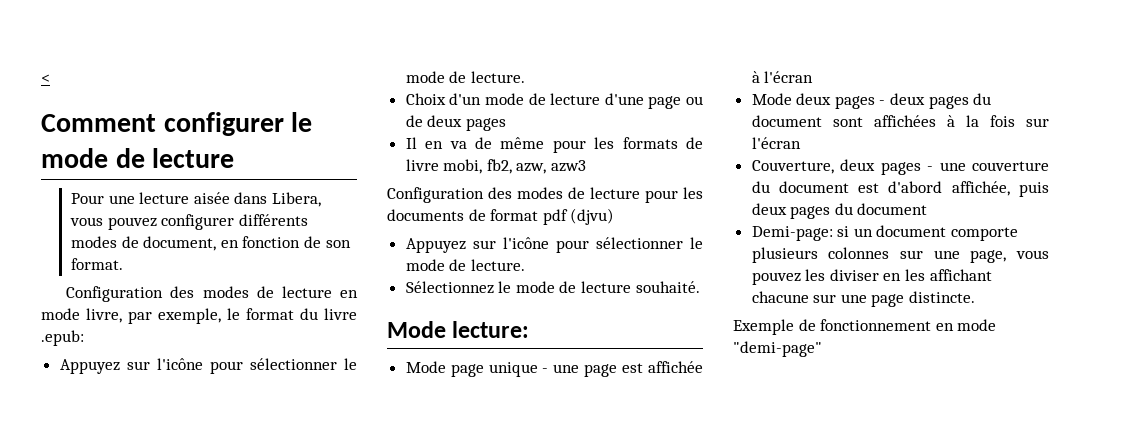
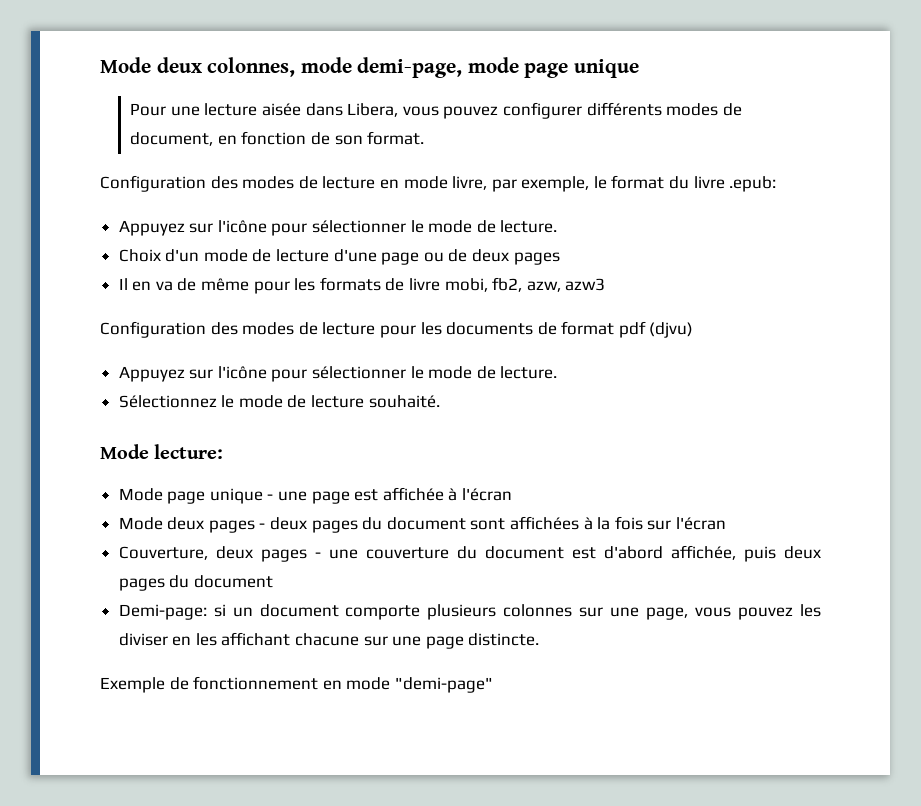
[41,74,50,83] [41,112,313,136] [41,148,235,168] < // Comment configurer le mode de lecture -> [100,57,639,78] Mode deux colonnes, mode demi-page, mode page unique

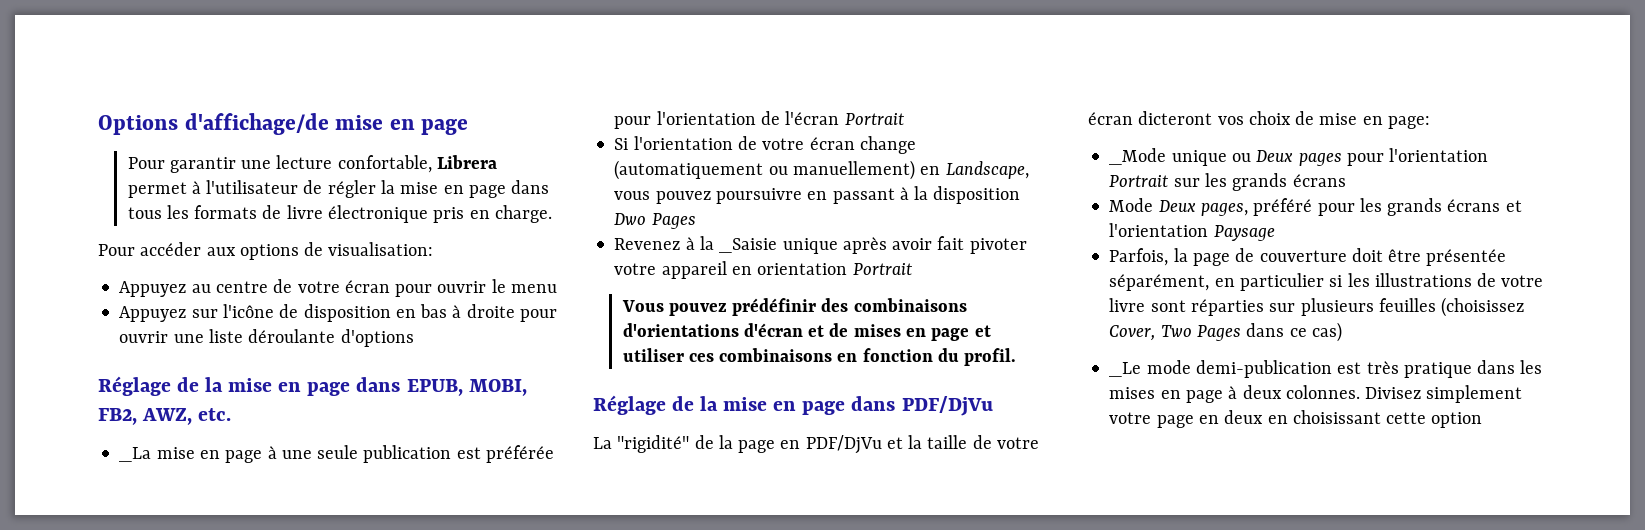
[100,57,639,78] [130,103,167,116] Mode deux colonnes, mode demi-page, mode page unique // Pour -> [98,113,469,135] [127,157,236,173] Options d'affichage/de mise en page // Pour garantir
[261,102,742,119] [130,131,425,146] [100,175,777,192] [118,220,558,236] [118,249,560,265] [118,277,606,294] [100,321,694,338] [118,366,558,382] [118,395,440,408] [100,444,224,459] [118,487,513,504] [118,516,726,533] [118,545,821,562] [118,575,273,591] [118,604,821,620] [118,632,540,649] [100,676,493,693] aisée dans Libera, vous pouvez configurer différents modes de document, en fonction de son format. // Configuration des modes de lecture en mode livre, par exemple, le format du livre .epub: // Appuyez sur l'icône pour sélectionner le mode de lecture. // Choix d'un mode de lecture d'une page ou de deux pages // Il en va de même pour les formats de livre mobi, fb2, azw, azw3 // Configuration des modes de lecture pour les documents de format pdf (djvu) // Appuyez sur l'icône pour sélectionner le mode de lecture. // Sélectionnez le mode de lecture souhaité. // Mode lecture: // Mode page unique - une page est affichée à l'écran // Mode deux pages - deux pages du document sont affichées à la fois sur l'écran // Couverture, deux pages - une couverture du document est d'abord affichée, puis deux pages du document // Demi-page: si un document comporte plusieurs colonnes sur une page, vous pouvez les diviser en les affichant chacune sur une page distincte. // Exemple de fonctionnement en mode "demi-page" -> [337,155,497,173] [127,180,550,198] [127,205,552,223] [98,242,434,260] [119,279,557,297] [119,304,557,322] [119,329,414,347] [98,376,527,396] [98,408,232,425] [119,445,554,463] [614,111,904,129] [614,136,916,154] [614,160,1029,180] [614,186,1021,204] [614,213,696,229] [614,236,1027,254] [614,261,912,279] [621,298,967,316] [622,323,991,341] [622,348,1017,366] [593,395,993,416] [593,435,1039,454] [1088,111,1430,129] [1109,148,1489,166] [1109,173,1346,191] [1109,198,1522,216] [1109,223,1275,241] [1109,248,1507,266] [1109,273,1544,291] [1109,297,1525,317] [1109,322,1342,342] [1109,360,1543,378] [1109,385,1523,403] [1109,410,1483,428] confortable, Librera permet à l'utilisateur de régler la mise en page dans tous les formats de livre électronique pris en charge. // Pour accéder aux options de visualisation: // Appuyez au centre de votre écran pour ouvrir le menu // Appuyez sur l'icône de disposition en bas à droite pour ouvrir une liste déroulante d'options // Réglage de la mise en page dans EPUB, MOBI, FB2, AWZ, etc. // _La mise en page à une seule publication est préférée pour l'orientation de l'écran Portrait // Si l'orientation de votre écran change (automatiquement ou manuellement) en Landscape, vous pouvez poursuivre en passant à la disposition Dwo Pages // Revenez à la _Saisie unique après avoir fait pivoter votre appareil en orientation Portrait // Vous pouvez prédéfinir des combinaisons d'orientations d'écran et de mises en page et utiliser ces combinaisons en fonction du profil. // Réglage de la mise en page dans PDF/DjVu // La "rigidité" de la page en PDF/DjVu et la taille de votre écran dicteront vos choix de mise en page: // _Mode unique ou Deux pages pour l'orientation Portrait sur les grands écrans // Mode Deux pages, préféré pour les grands écrans et l'orientation Paysage // Parfois, la page de couverture doit être présentée séparément, en particulier si les illustrations de votre livre sont réparties sur plusieurs feuilles (choisissez Cover, Two Pages dans ce cas) // _Le mode demi-publication est très pratique dans les mises en page à deux colonnes. Divisez simplement votre page en deux en choisissant cette option

